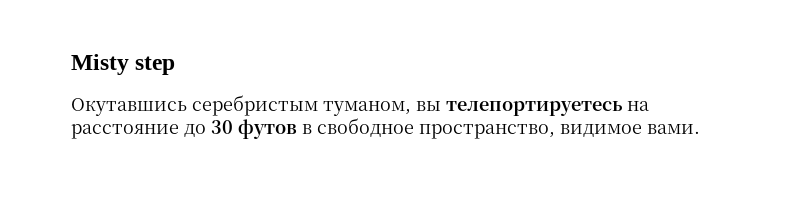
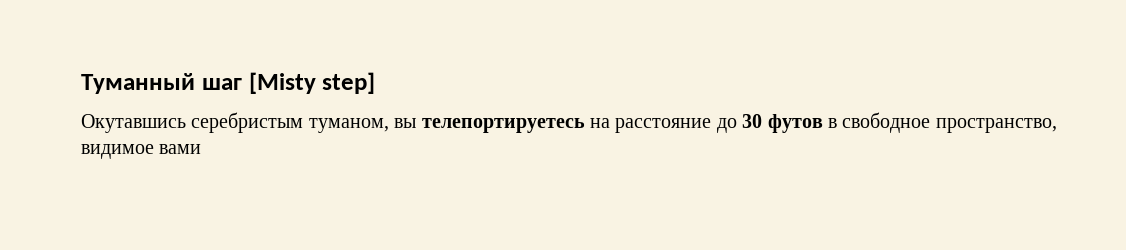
[71,54,176,75] Misty step -> [81,72,376,94] Туманный шаг [Misty step]
[647,124,700,134] вами. -> [159,144,202,154] вами

